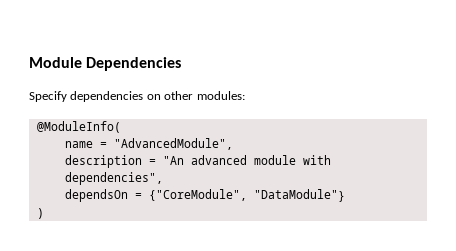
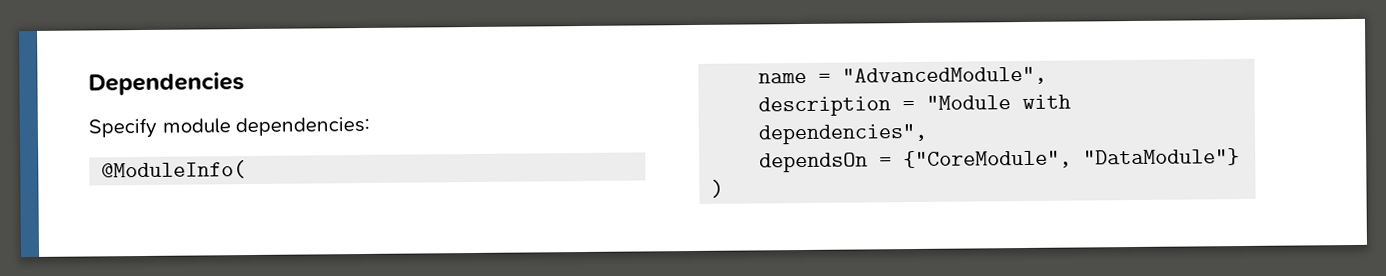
[29,57,82,68] Module -> (88, 84) none
[70,91,245,102] dependencies on other modules: -> [161,116,371,137] module dependencies:
[162,155,296,165] "An advanced module -> [926,95,1012,110] "Module

